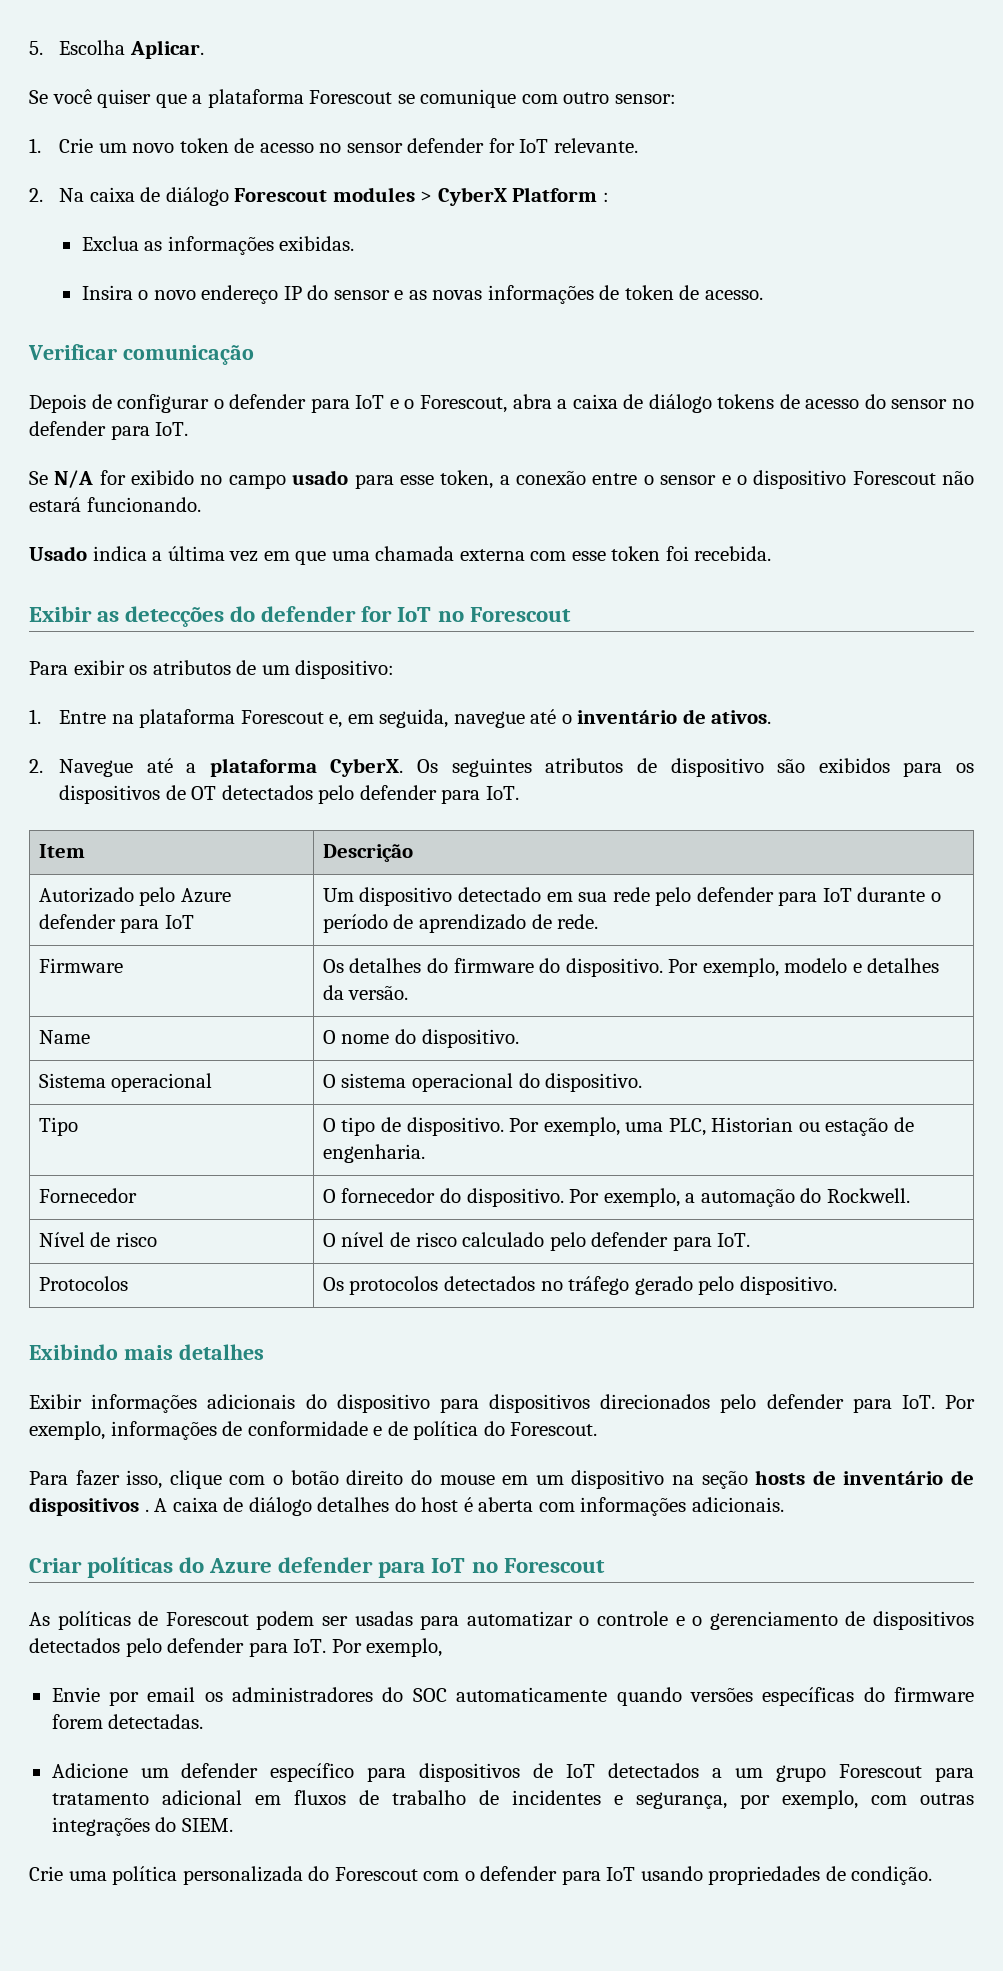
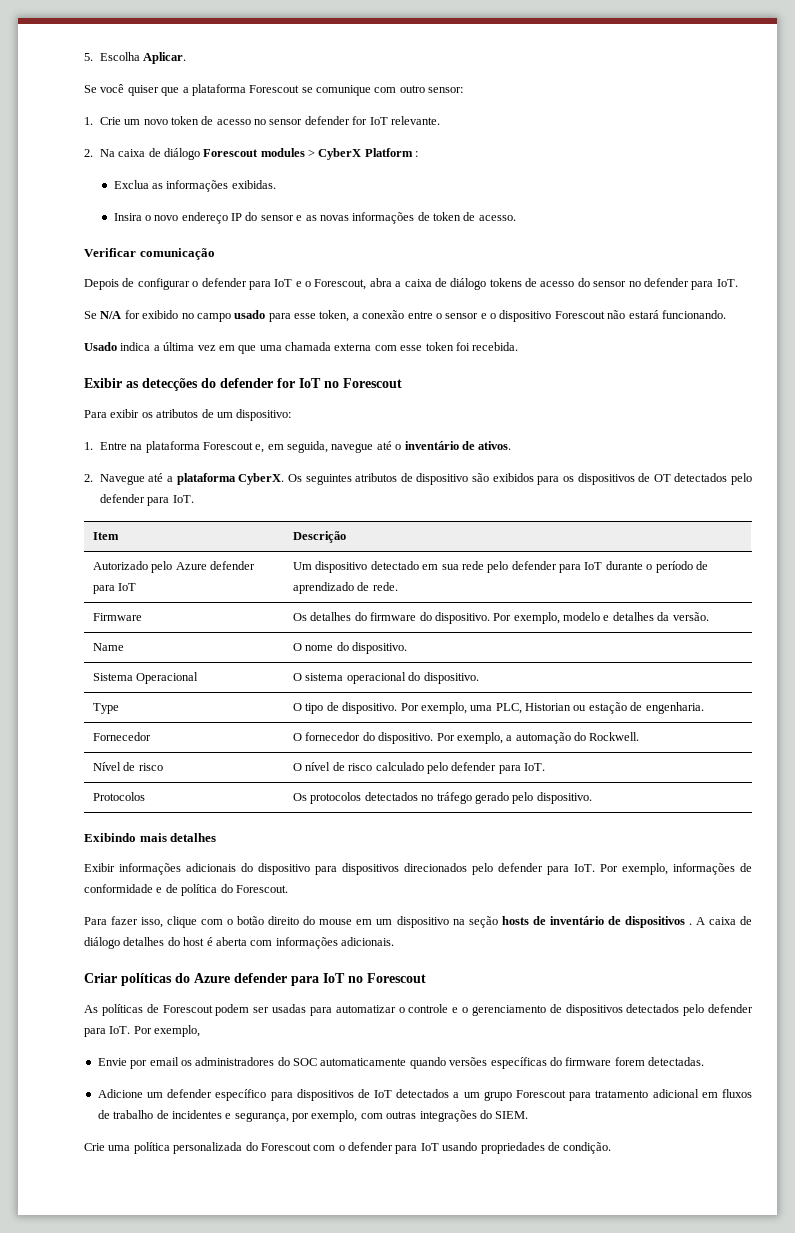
[111,1073,213,1092] operacional -> [136,672,199,684] Operacional
[38,1117,78,1136] Tipo -> [93,703,120,714] Type

